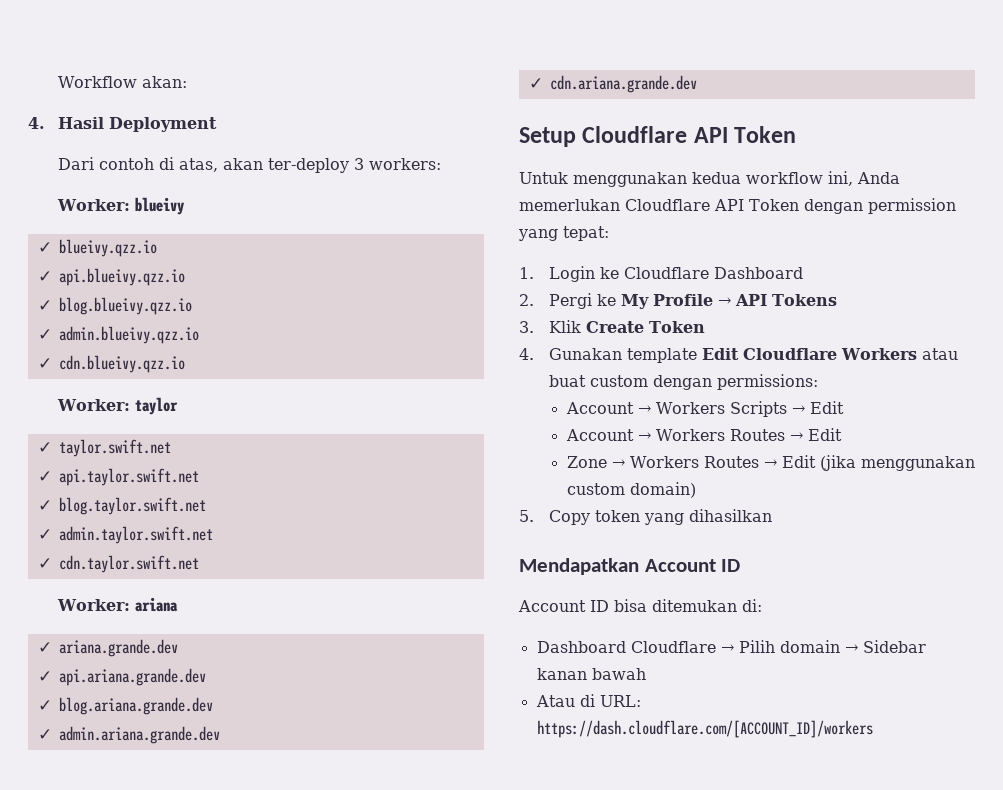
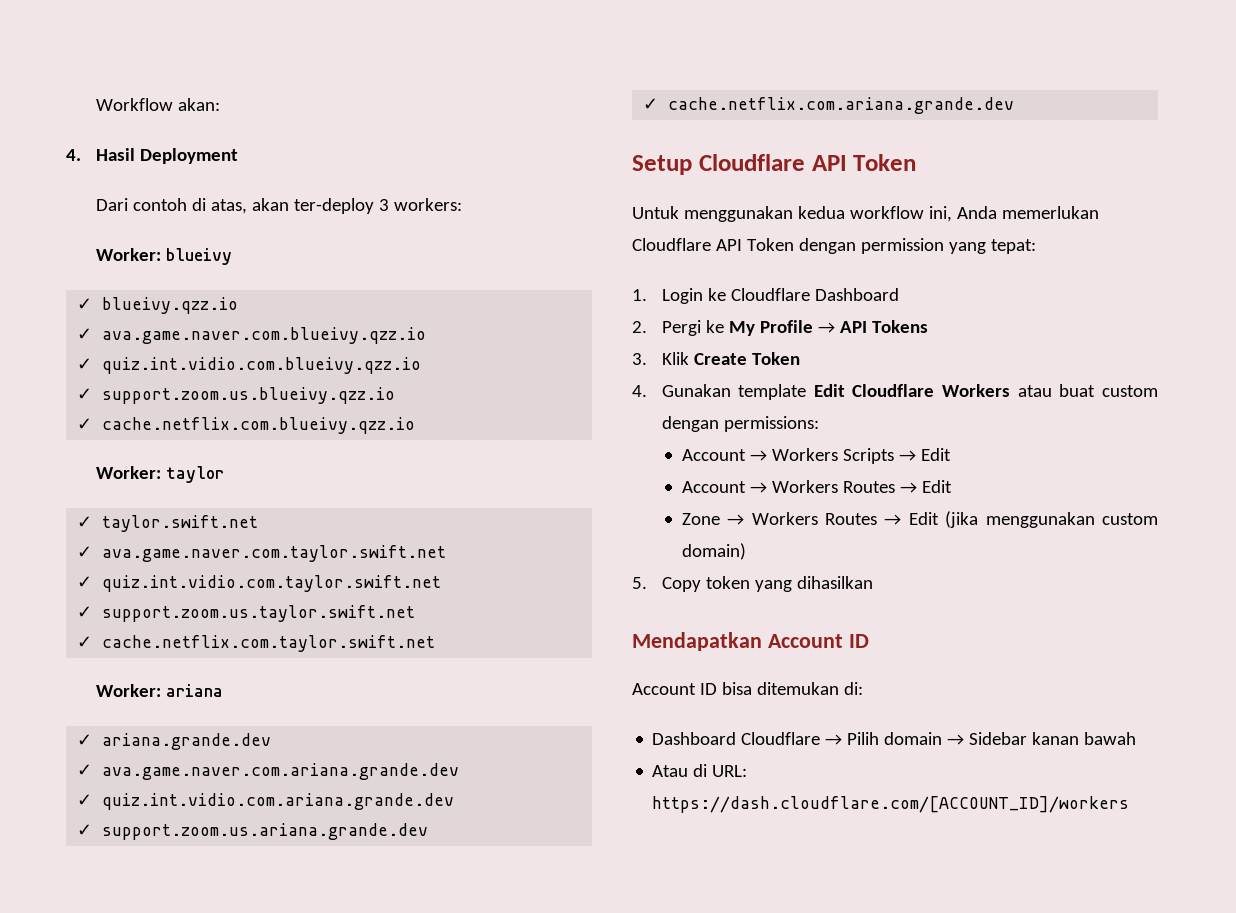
[58,268,185,286] [37,297,192,315] [37,326,199,344] [37,355,185,373] api.blueivy.qzz.io // ✓ blog.blueivy.qzz.io // ✓ admin.blueivy.qzz.io // ✓ cdn.blueivy.qzz.io -> [102,327,427,344] [77,357,422,374] [77,387,396,404] [77,417,416,434] ava.game.naver.com.blueivy.qzz.io // ✓ quiz.int.vidio.com.blueivy.qzz.io // ✓ support.zoom.us.blueivy.qzz.io // ✓ cache.netflix.com.blueivy.qzz.io
[58,468,199,486] [37,497,206,515] [37,526,213,544] [37,555,199,573] api.taylor.swift.net // ✓ blog.taylor.swift.net // ✓ admin.taylor.swift.net // ✓ cdn.taylor.swift.net -> [102,545,447,562] [77,575,442,592] [77,605,416,622] [77,635,436,652] ava.game.naver.com.taylor.swift.net // ✓ quiz.int.vidio.com.taylor.swift.net // ✓ support.zoom.us.taylor.swift.net // ✓ cache.netflix.com.taylor.swift.net
[58,668,206,686] [37,697,213,715] [37,726,220,744] [528,75,697,93] api.ariana.grande.dev // ✓ blog.ariana.grande.dev // ✓ admin.ariana.grande.dev // ✓ cdn.ariana.grande.dev -> [102,763,460,780] [77,793,455,810] [77,823,429,840] [643,97,1015,114] ava.game.naver.com.ariana.grande.dev // ✓ quiz.int.vidio.com.ariana.grande.dev // ✓ support.zoom.us.ariana.grande.dev // ✓ cache.netflix.com.ariana.grande.dev

